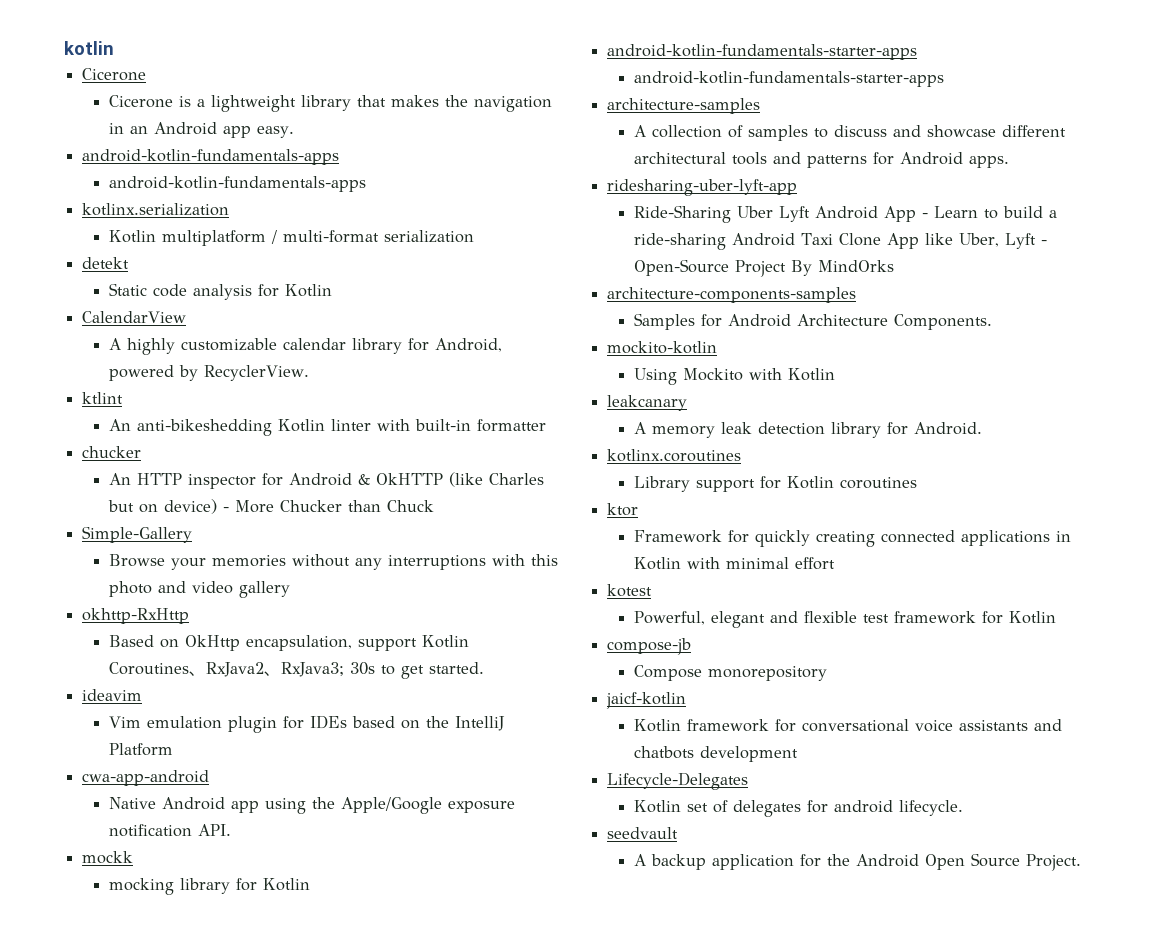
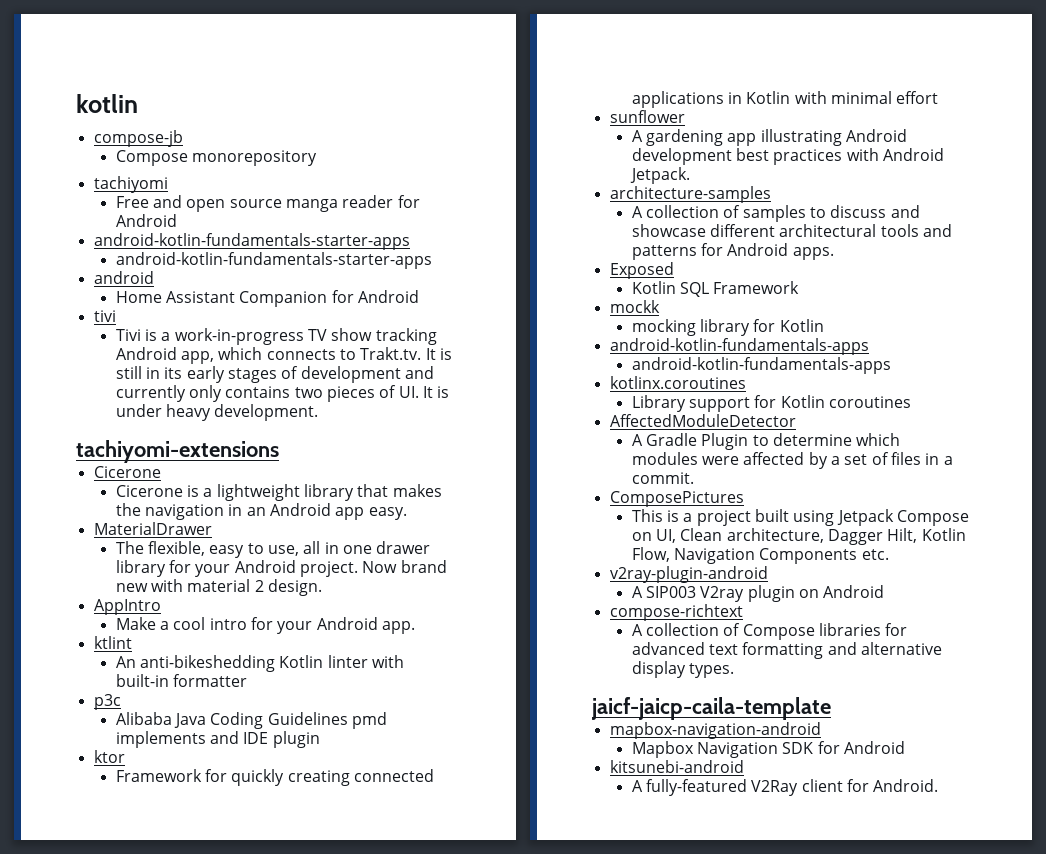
(114, 48) none -> [93,130,183,147] [115,150,317,166] [93,176,168,193] [115,195,420,212] [115,214,177,227] [93,233,410,250] [115,252,432,269] [93,271,154,284] [115,290,419,307] [93,310,116,322] [115,328,437,345] [115,347,452,364] [115,366,434,383] [115,385,450,402] [115,404,319,421] [76,440,279,463] // compose-jb // Compose monorepository // tachiyomi // Free and open source manga reader for Android // android-kotlin-fundamentals-starter-apps // android-kotlin-fundamentals-starter-apps // android // Home Assistant Companion for Android // tivi // Tivi is a work-in-progress TV show tracking Android app, which connects to Trakt.tv. It is still in its early stages of development and currently only contains two pieces of UI. It is under heavy development. // tachiyomi-extensions
[82,149,340,165] [108,176,366,192] [82,203,230,216] [108,230,474,246] [82,257,130,269] [108,283,332,300] [82,311,187,323] [108,338,502,355] [108,365,309,381] android-kotlin-fundamentals-apps // android-kotlin-fundamentals-apps // kotlinx.serialization // Kotlin multiplatform / multi-format serialization // detekt // Static code analysis for Kotlin // CalendarView // A highly customizable calendar library for Android, powered by RecyclerView. -> [93,522,212,535] [115,541,431,558] [115,560,447,577] [115,579,322,596] [93,599,161,615] [115,617,415,634] MaterialDrawer // The flexible, easy to use, all in one drawer library for your Android project. Now brand new with material 2 design. // AppIntro // Make a cool intro for your Android app.
[82,446,142,458] [108,472,544,489] [107,499,434,514] [82,526,193,543] [108,554,558,570] [108,581,290,598] [82,608,190,624] [108,635,469,651] [108,662,484,679] [82,689,143,701] [108,715,505,733] [108,743,173,756] [82,770,210,786] [108,797,515,814] [108,824,231,837] [82,851,134,864] [108,878,310,895] [607,44,918,60] [633,71,944,87] chucker // An HTTP inspector for Android & OkHTTP (like Charles but on device) - More Chucker than Chuck // Simple-Gallery // Browse your memories without any interruptions with this photo and video gallery // okhttp-RxHttp // Based on OkHttp encapsulation, support Kotlin Coroutines、RxJava2、RxJava3; 30s to get started. // ideavim // Vim emulation plugin for IDEs based on the IntelliJ Platform // cwa-app-android // Native Android app using the Apple/Google exposure notification API. // mockk // mocking library for Kotlin // android-kotlin-fundamentals-starter-apps // android-kotlin-fundamentals-starter-apps -> [93,694,121,710] [115,712,387,729] [115,731,320,748] [93,750,125,763] [115,769,434,786] [631,91,939,108] [609,110,685,123] [631,129,907,146] [631,148,944,165] [629,167,690,184] p3c // Alibaba Java Coding Guidelines pmd implements and IDE plugin // ktor // Framework for quickly creating connected applications in Kotlin with minimal effort // sunflower // A gardening app illustrating Android development best practices with Android Jetpack.
[607,179,798,196] [633,205,1057,223] [633,233,1047,250] [633,259,894,277] [607,287,857,303] [633,313,992,330] [607,341,718,354] [633,368,835,385] [607,395,688,411] [633,422,982,438] ridesharing-uber-lyft-app // Ride-Sharing Uber Lyft Android App - Learn to build a ride-sharing Android Taxi Clone App like Uber, Lyft - Open-Source Project By MindOrks // architecture-components-samples // Samples for Android Architecture Components. // mockito-kotlin // Using Mockito with Kotlin // leakcanary // A memory leak detection library for Android. -> [609,262,674,279] [631,281,800,297] [609,300,660,313] [631,319,824,336] [609,338,869,355] [631,357,891,374] Exposed // Kotlin SQL Framework // mockk // mocking library for Kotlin // android-kotlin-fundamentals-apps // android-kotlin-fundamentals-apps
[607,503,639,516] [633,530,1071,547] [633,557,835,570] [607,584,653,597] [633,611,1056,628] [607,638,692,655] [633,665,827,681] [606,692,687,709] [633,719,1062,732] [633,746,798,762] [607,772,749,790] [633,800,963,817] [607,827,679,839] [633,853,1081,871] ktor // Framework for quickly creating connected applications in Kotlin with minimal effort // kotest // Powerful, elegant and flexible test framework for Kotlin // compose-jb // Compose monorepository // jaicf-kotlin // Kotlin framework for conversational voice assistants and chatbots development // Lifecycle-Delegates // Kotlin set of delegates for android lifecycle. // seedvault // A backup application for the Android Open Source Project. -> [609,414,796,427] [631,433,901,450] [631,452,953,469] [631,472,694,484] [609,491,744,507] [631,509,969,526] [631,528,966,545] [631,547,889,564] [609,566,768,583] [631,585,885,602] [609,604,743,621] [631,623,908,640] [631,642,942,659] [631,661,734,678] [591,697,831,720] [609,722,821,739] [631,741,905,758] [609,760,744,773] [631,779,939,796] AffectedModuleDetector // A Gradle Plugin to determine which modules were affected by a set of files in a commit. // ComposePictures // This is a project built using Jetpack Compose on UI, Clean architecture, Dagger Hilt, Kotlin Flow, Navigation Components etc. // v2ray-plugin-android // A SIP003 V2ray plugin on Android // compose-richtext // A collection of Compose libraries for advanced text formatting and alternative display types. // jaicf-jaicp-caila-template // mapbox-navigation-android // Mapbox Navigation SDK for Android // kitsunebi-android // A fully-featured V2Ray client for Android.

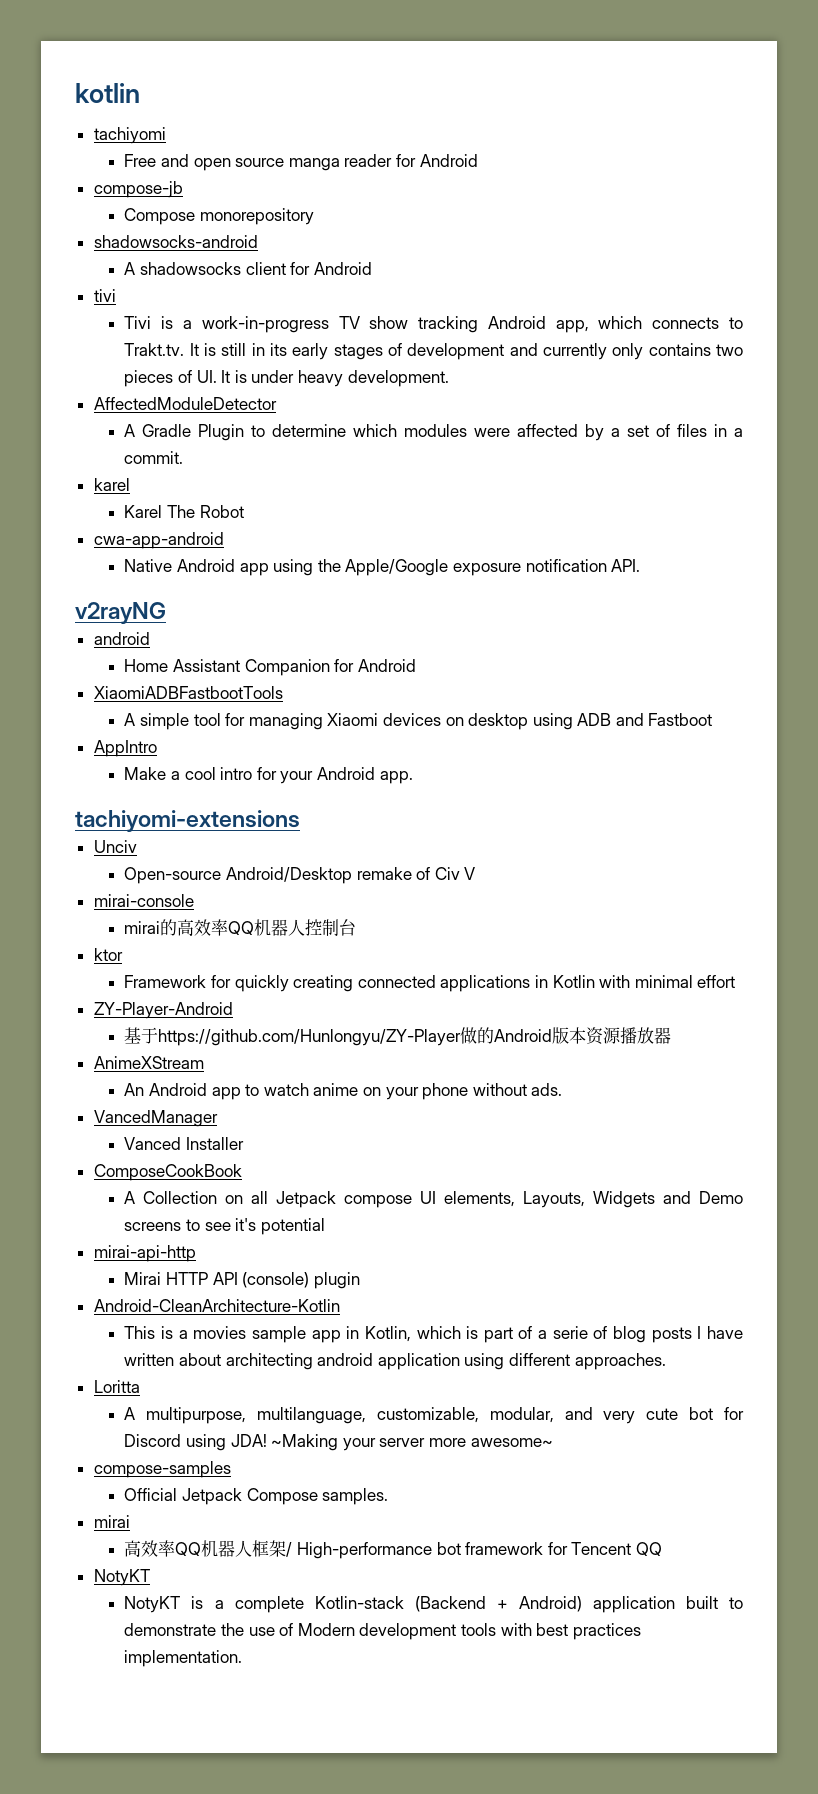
[93,130,183,147] [115,150,317,166] // compose-jb // Compose monorepository -> (140, 93) none
[93,233,410,250] [115,252,432,269] [93,271,154,284] [115,291,328,307] android-kotlin-fundamentals-starter-apps // android-kotlin-fundamentals-starter-apps // android // Home Assistant Companion -> [93,181,183,198] [124,208,314,225] [93,235,258,248] [124,262,286,275] compose-jb // Compose monorepository // shadowsocks-android // A shadowsocks client
[76,440,279,463] [93,466,161,478] [115,484,442,501] [115,503,407,520] [93,522,212,535] [115,541,431,558] [115,560,447,577] [115,579,322,596] [93,599,161,615] [115,617,415,634] [93,636,132,649] [115,655,404,672] [115,674,247,687] [93,694,121,710] [115,712,387,729] [115,731,320,748] [93,750,125,763] [115,769,434,786] [631,91,939,108] [609,110,685,123] [631,129,907,146] [631,148,944,165] [629,167,690,184] [609,186,771,203] [631,205,920,222] [631,224,952,237] [631,243,834,260] [609,262,674,279] [631,281,800,297] [609,300,660,313] [631,319,824,336] [609,338,869,355] [631,357,891,374] [609,376,746,389] [631,395,911,412] // tachiyomi-extensions // Cicerone // Cicerone is a lightweight library that makes the navigation in an Android app easy. // MaterialDrawer // The flexible, easy to use, all in one drawer library for your Android project. Now brand new with material 2 design. // AppIntro // Make a cool intro for your Android app. // ktlint // An anti-bikeshedding Kotlin linter with built-in formatter // p3c // Alibaba Java Coding Guidelines pmd implements and IDE plugin // ktor // Framework for quickly creating connected applications in Kotlin with minimal effort // sunflower // A gardening app illustrating Android development best practices with Android Jetpack. // architecture-samples // A collection of samples to discuss and showcase different architectural tools and patterns for Android apps. // Exposed // Kotlin SQL Framework // mockk // mocking library for Kotlin // android-kotlin-fundamentals-apps // android-kotlin-fundamentals-apps // kotlinx.coroutines // Library support for Kotlin coroutines -> (449, 378) none
[609,491,744,507] [631,509,969,526] [631,528,966,545] [631,547,889,564] [609,566,768,583] [631,585,885,602] [609,604,743,621] [631,623,908,640] [631,642,942,659] [631,661,734,678] [591,697,831,720] [609,722,821,739] [631,741,905,758] [609,760,744,773] [631,779,939,796] ComposePictures // This is a project built using Jetpack Compose on UI, Clean architecture, Dagger Hilt, Kotlin Flow, Navigation Components etc. // v2ray-plugin-android // A SIP003 V2ray plugin on Android // compose-richtext // A collection of Compose libraries for advanced text formatting and alternative display types. // jaicf-jaicp-caila-template // mapbox-navigation-android // Mapbox Navigation SDK for Android // kitsunebi-android // A fully-featured V2Ray client for Android. -> [93,478,130,491] [124,505,244,518] [93,532,224,549] [124,559,641,576] [75,602,166,624] [93,632,150,645] [124,659,416,676] [93,686,283,699] [124,713,713,730] [93,740,157,757] [124,767,413,784] [75,810,300,832] [93,840,137,853] [124,867,476,884] [93,894,194,907] [124,919,357,936] [93,948,123,961] [124,975,736,992] [93,1002,233,1019] [124,1027,672,1046] [93,1056,204,1069] [124,1083,563,1100] [93,1110,218,1127] [124,1137,244,1150] [93,1164,242,1181] [124,1191,743,1208] [124,1218,325,1235] [93,1245,196,1262] [124,1272,360,1289] [93,1299,340,1312] [124,1326,743,1343] [124,1353,666,1370] [93,1380,140,1393] [124,1407,744,1424] [124,1434,553,1451] [93,1461,231,1478] [124,1488,389,1505] [93,1515,130,1528] [124,1540,662,1559] [93,1569,150,1586] [124,1596,743,1613] [124,1623,641,1640] [124,1650,243,1667] karel // Karel The Robot // cwa-app-android // Native Android app using the Apple/Google exposure notification API. // v2rayNG // android // Home Assistant Companion for Android // XiaomiADBFastbootTools // A simple tool for managing Xiaomi devices on desktop using ADB and Fastboot // AppIntro // Make a cool intro for your Android app. // tachiyomi-extensions // Unciv // Open-source Android/Desktop remake of Civ V // mirai-console // mirai的高效率QQ机器人控制台 // ktor // Framework for quickly creating connected applications in Kotlin with minimal effort // ZY-Player-Android // 基于https://github.com/Hunlongyu/ZY-Player做的Android版本资源播放器 // AnimeXStream // An Android app to watch anime on your phone without ads. // VancedManager // Vanced Installer // ComposeCookBook // A Collection on all Jetpack compose UI elements, Layouts, Widgets and Demo screens to see it's potential // mirai-api-http // Mirai HTTP API (console) plugin // Android-CleanArchitecture-Kotlin // This is a movies sample app in Kotlin, which is part of a serie of blog posts I have written about architecting android application using different approaches. // Loritta // A multipurpose, multilanguage, customizable, modular, and very cute bot for Discord using JDA! ~Making your server more awesome~ // compose-samples // Official Jetpack Compose samples. // mirai // 高效率QQ机器人框架/ High-performance bot framework for Tencent QQ // NotyKT // NotyKT is a complete Kotlin-stack (Backend + Android) application built to demonstrate the use of Modern development tools with best practices implementation.

